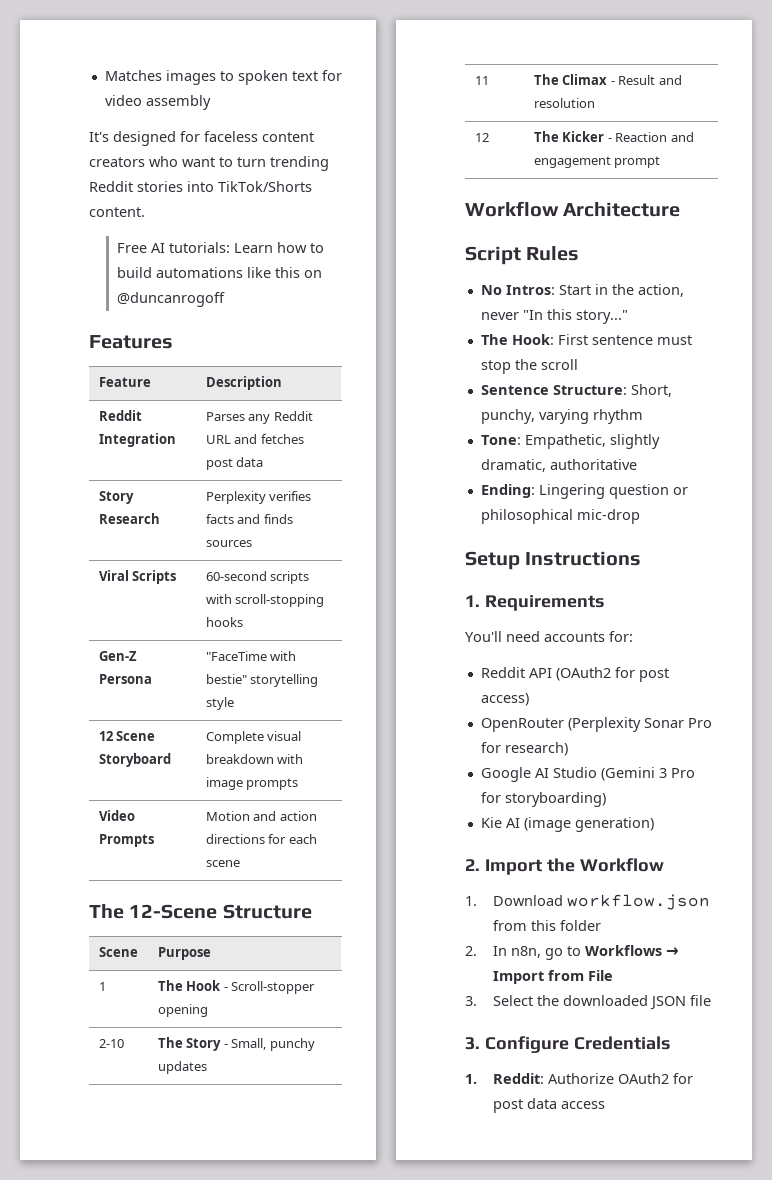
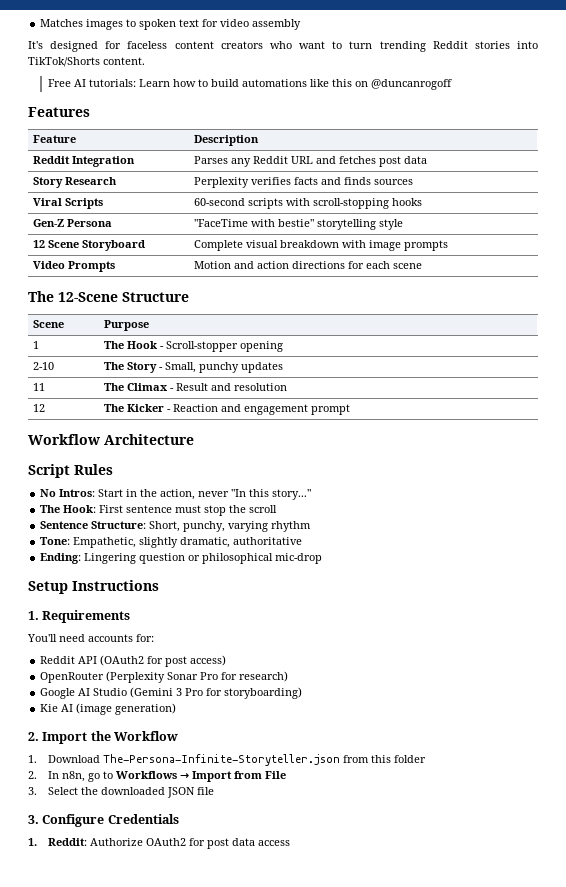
[566,894,710,910] workflow.json -> [102,754,340,766] The-Persona-Infinite-Storyteller.json

